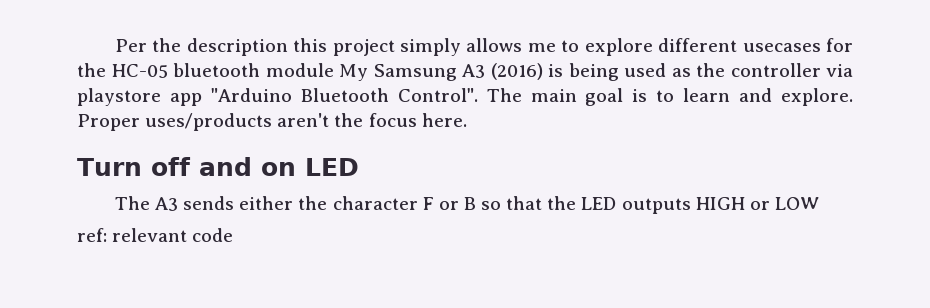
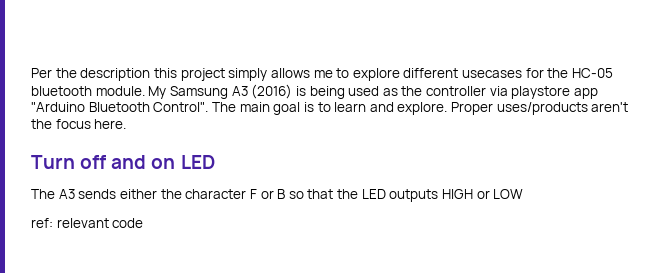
[265,63,334,77] module -> [95,86,145,96] module.

